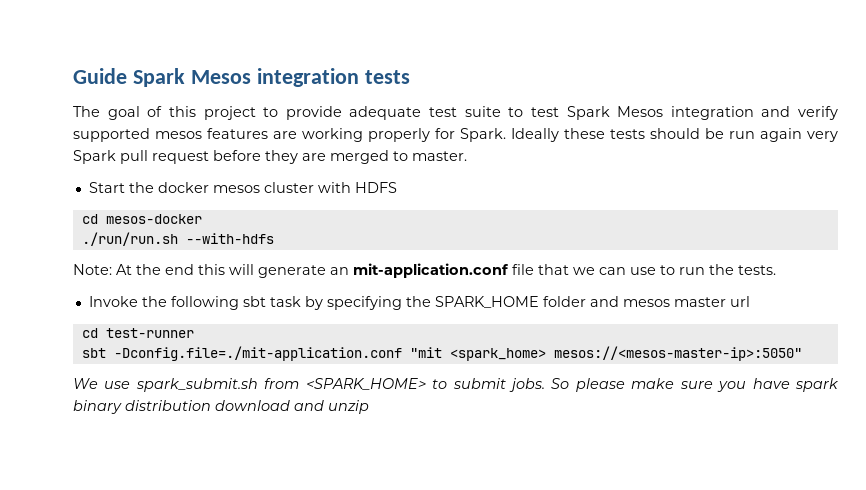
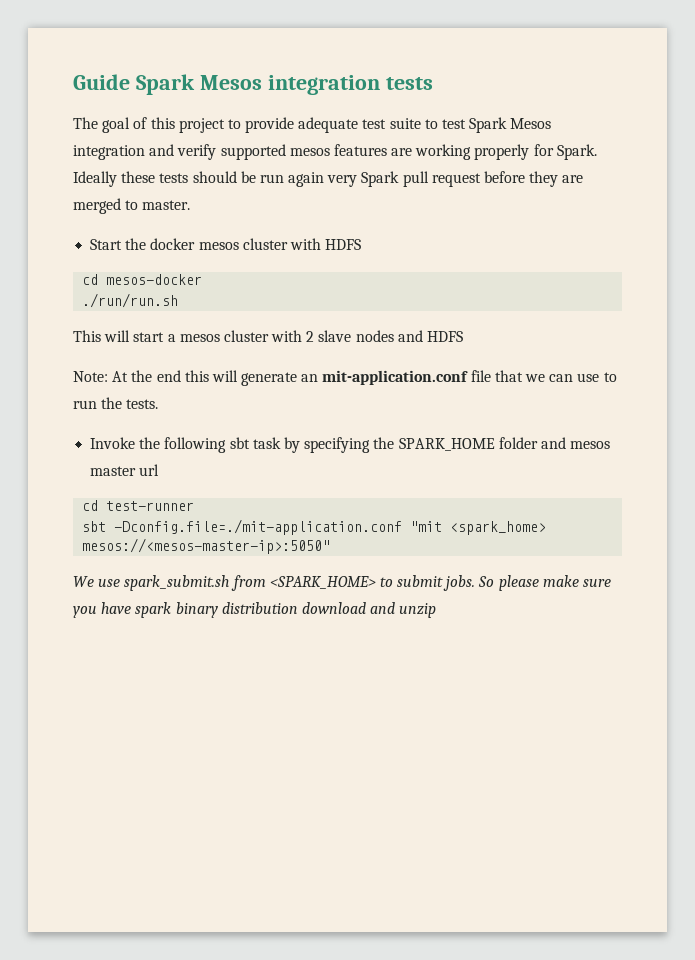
[185,233,274,244] --with-hdfs -> [73,330,464,342] // This will start a mesos cluster with 2 slave nodes and HDFS

